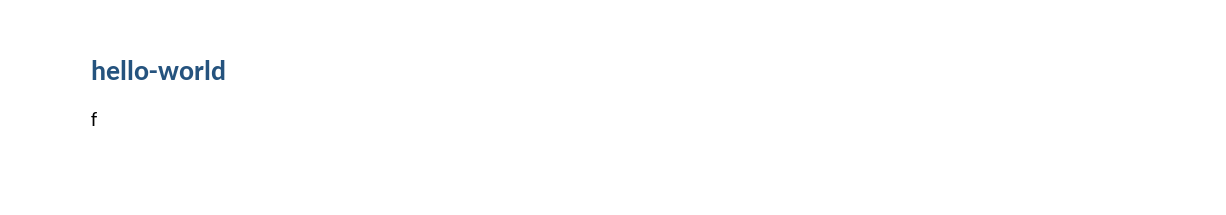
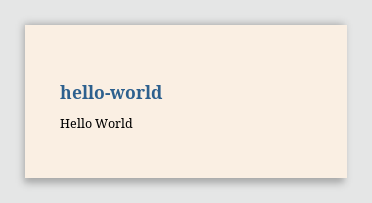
[91,112,97,126] f -> [60,118,134,128] Hello World

